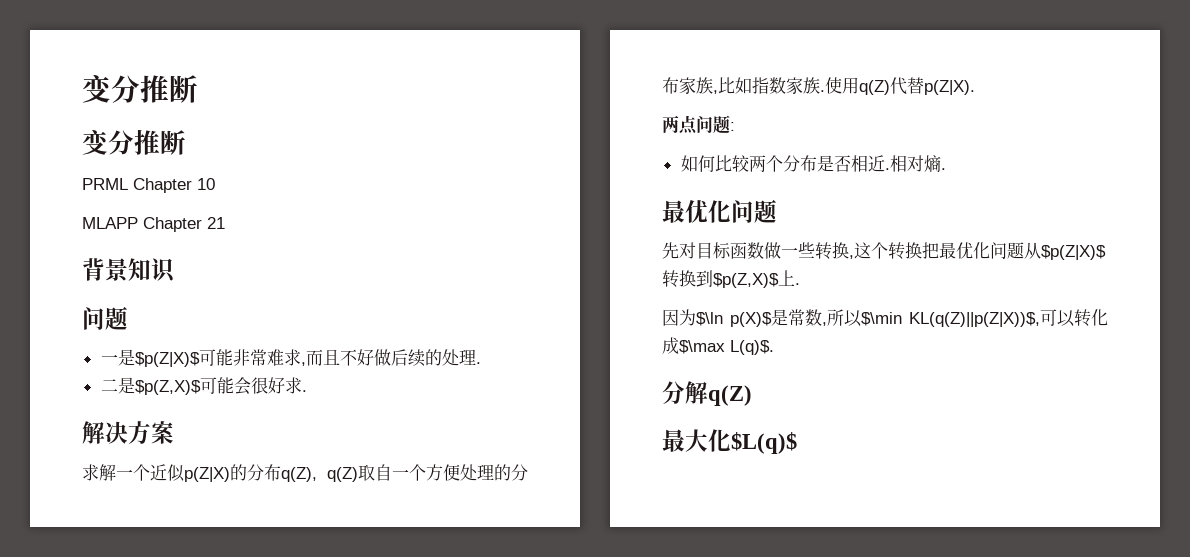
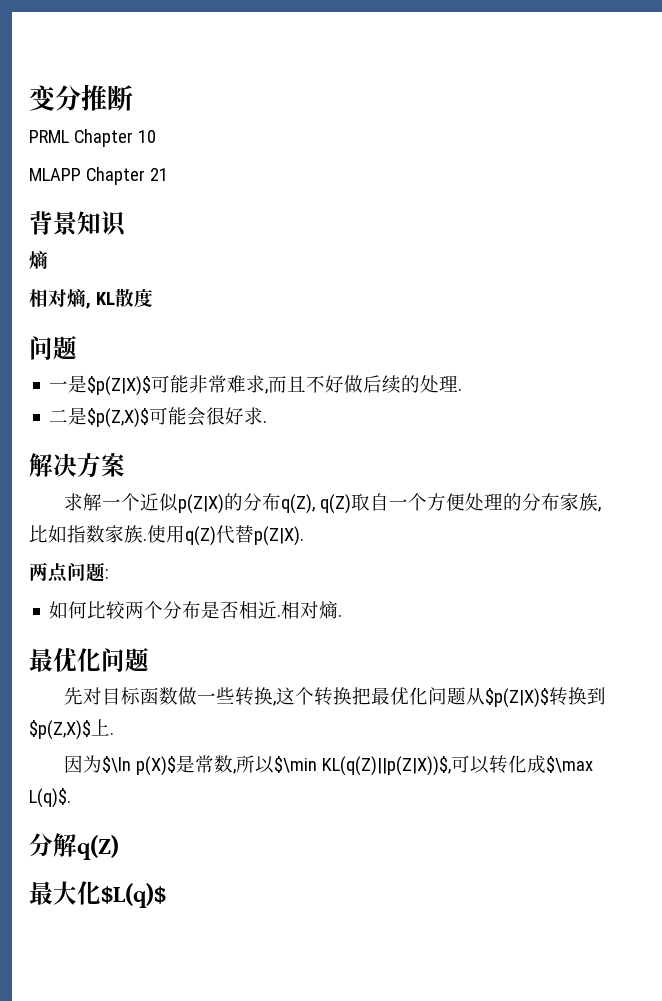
[82,74,198,103] [82,129,186,155] 变分推断 // 变分推断 -> [29,84,133,111] 变分推断
(176, 270) none -> [28,251,48,269] [29,288,153,309] // 熵 // 相对熵, KL散度

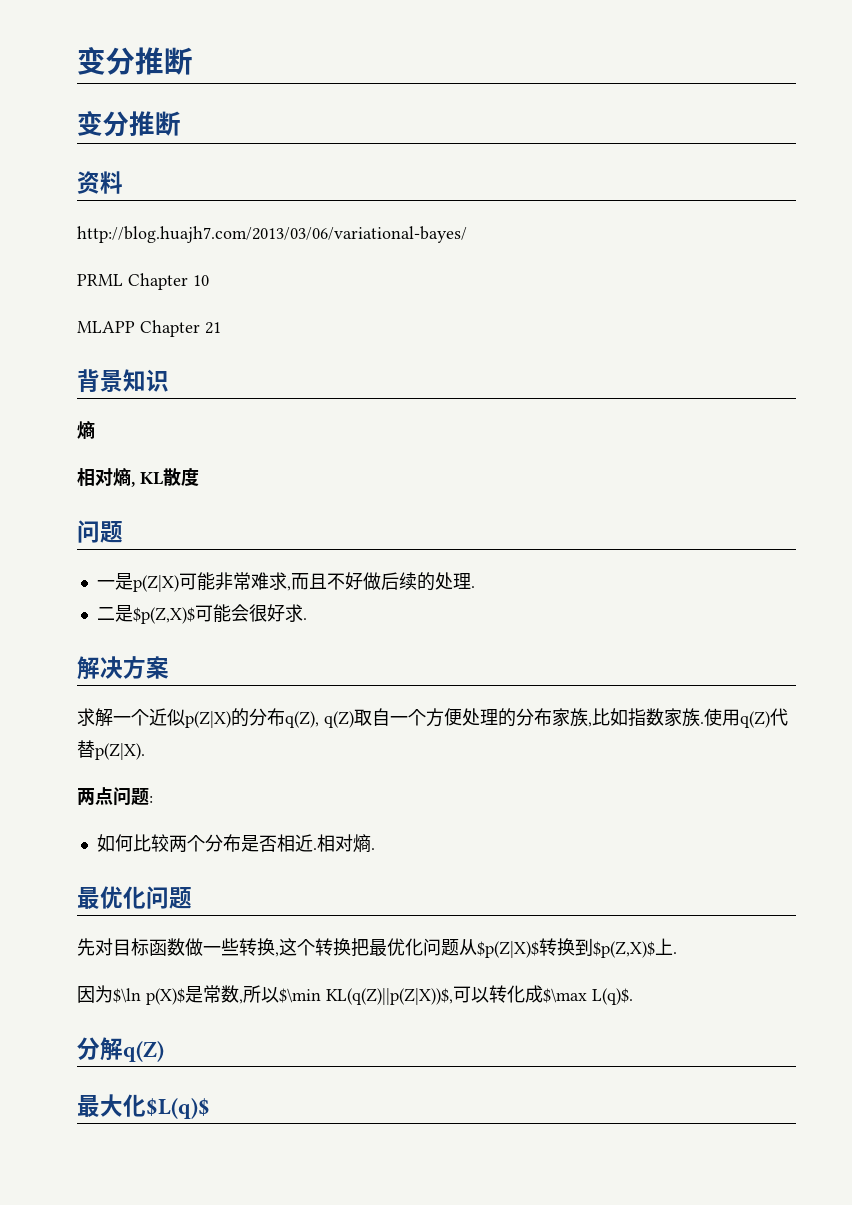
[29,84,133,111] 变分推断 -> [77,47,193,75] [77,111,181,137] [77,171,123,194] [77,226,467,243] 变分推断 // 变分推断 // 资料 // http://blog.huajh7.com/2013/03/06/variational-bayes/
[87,376,152,396] $p(Z|X)$ -> [132,575,179,592] p(Z|X)

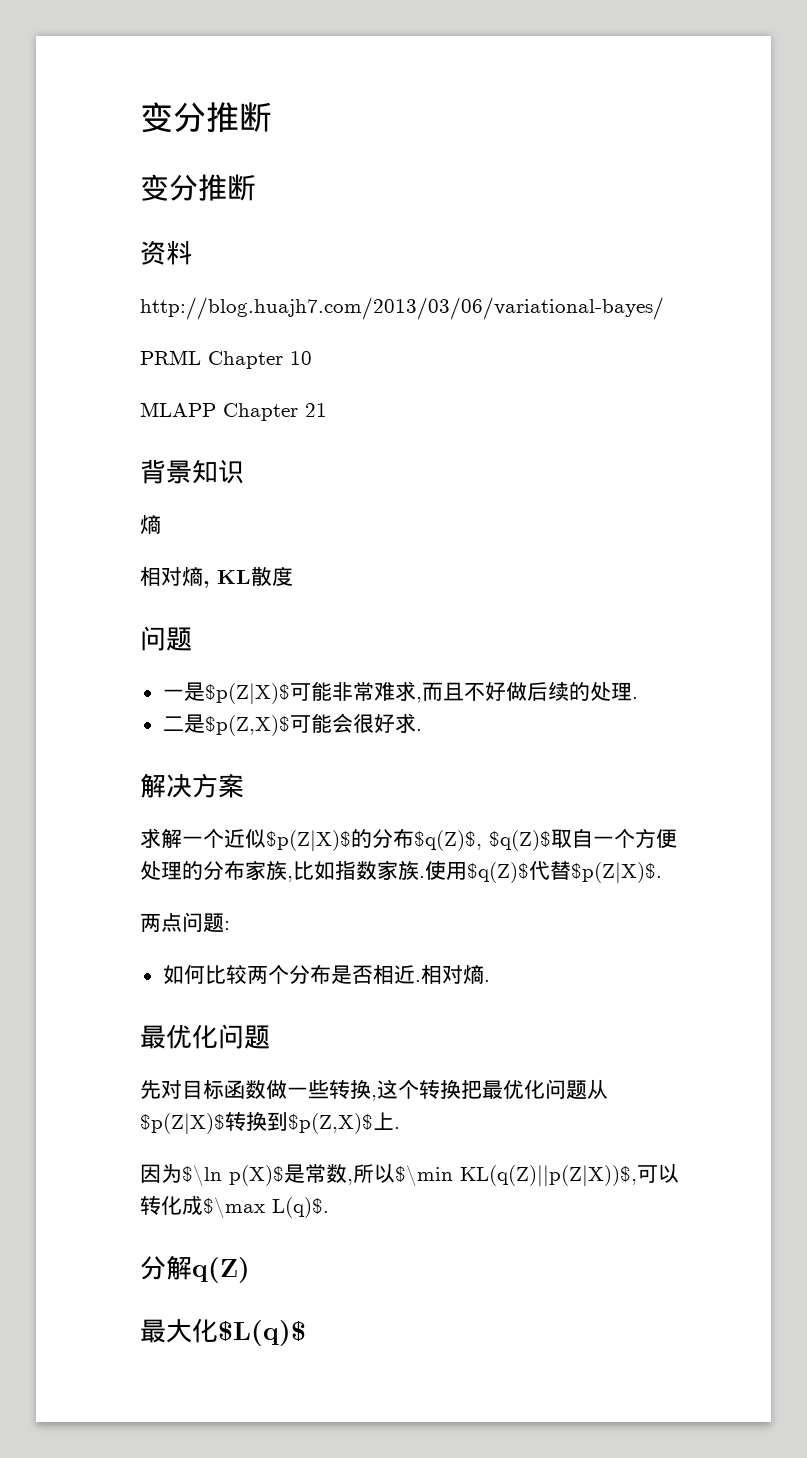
[132,575,179,592] p(Z|X) -> [204,683,290,705] $p(Z|X)$
[185,708,354,728] p(Z|X)的分布q(Z), q(Z) -> [266,828,551,852] $p(Z|X)$的分布$q(Z)$, $q(Z)$
[740,708,788,728] [77,740,145,760] q(Z)代替p(Z|X). -> [467,861,662,884] $q(Z)$代替$p(Z|X)$.

